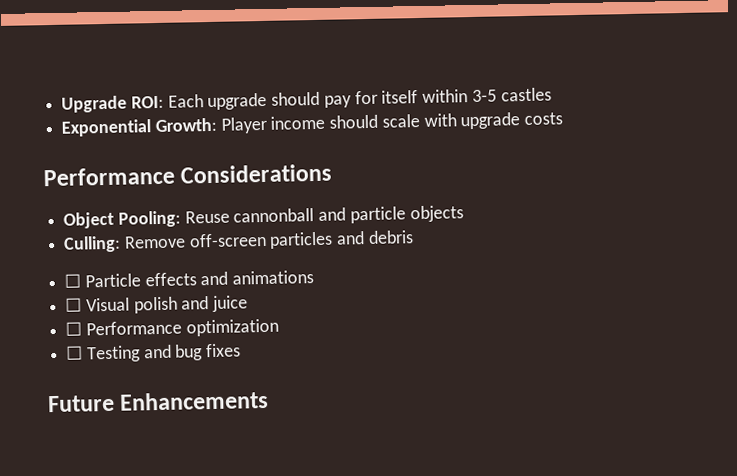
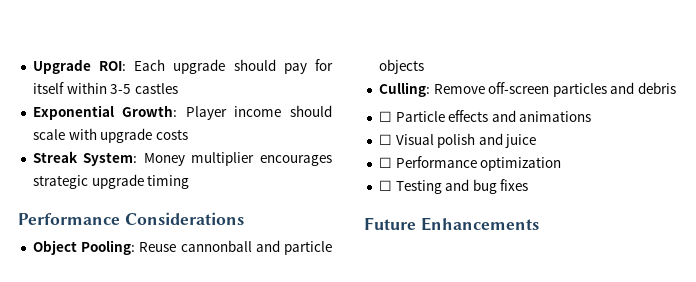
(564, 119) none -> [32,151,332,166] [32,174,190,189] // Streak System: Money multiplier encourages strategic upgrade timing

